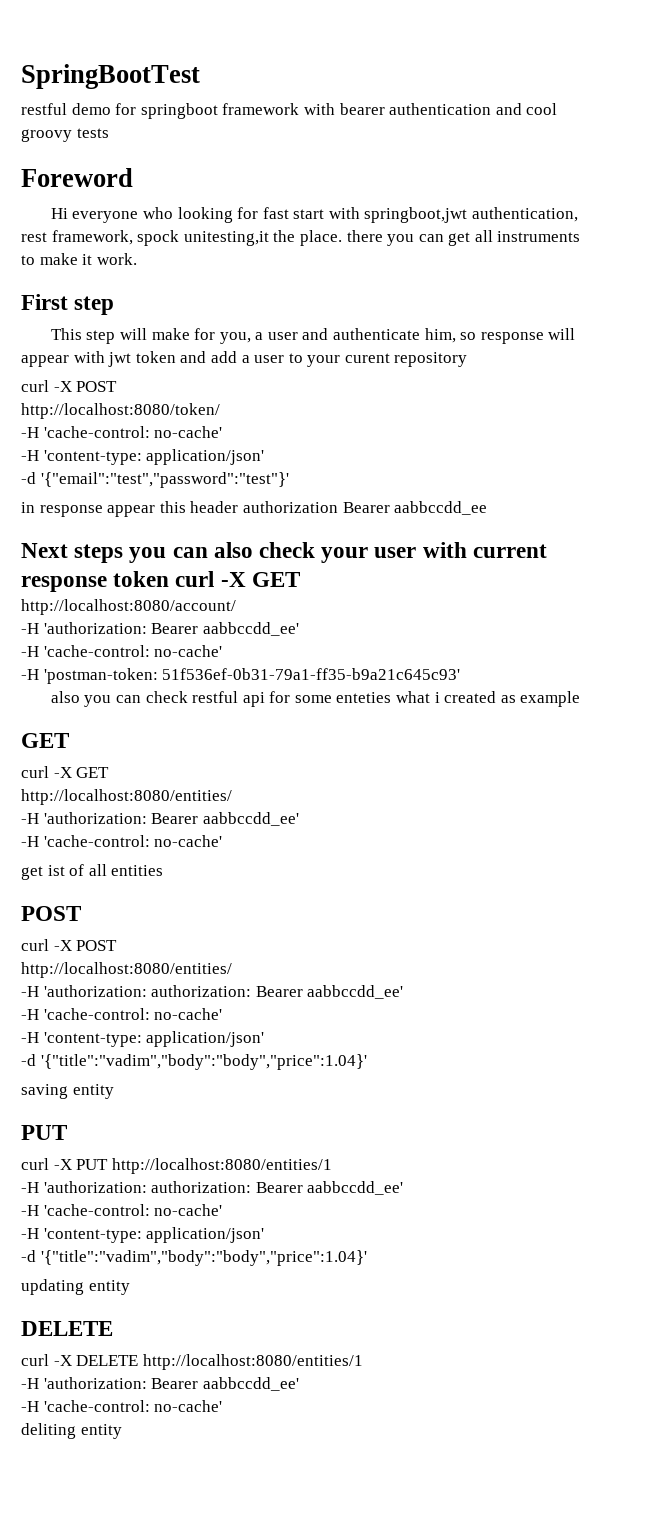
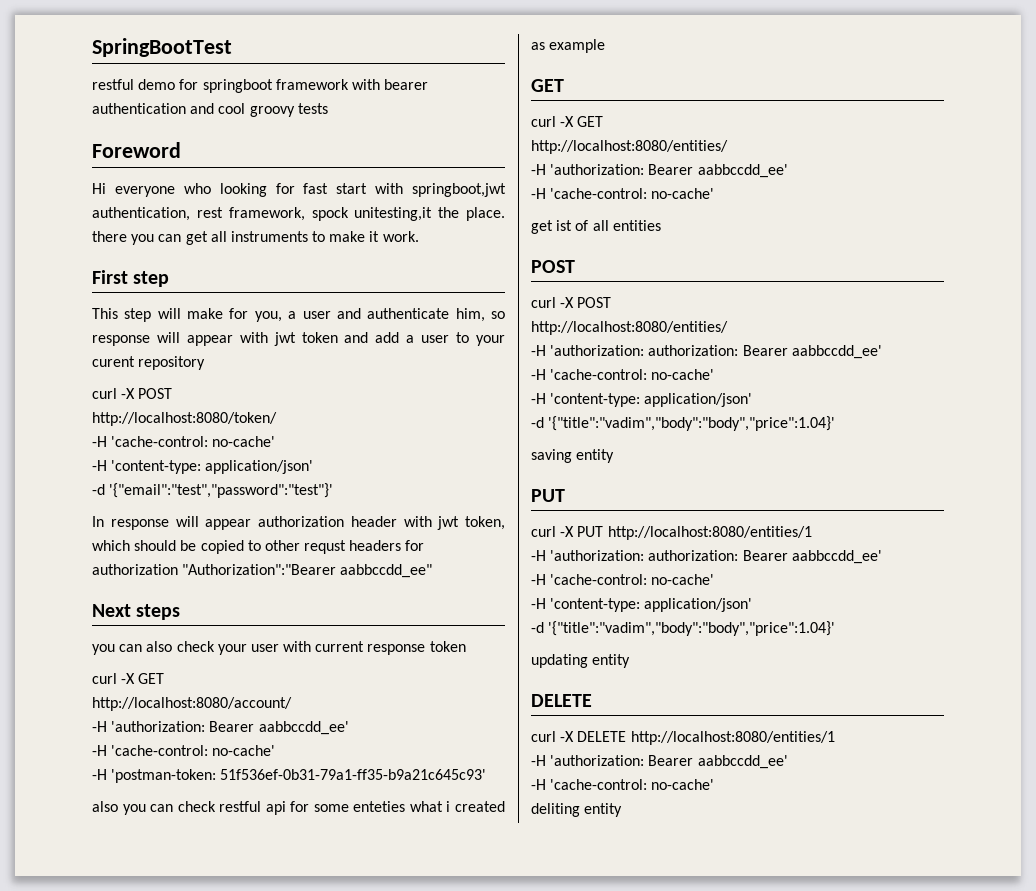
[21,501,488,517] in response appear this header authorization Bearer aabbccdd_ee -> [92,516,505,530] [92,540,425,554] [92,564,433,578] In response will appear authorization header with jwt token, which should be copied to other requst headers for authorization "Authorization":"Bearer aabbccdd_ee"
(124, 553) none -> (181, 612) //
(170, 579) none -> (466, 646) //

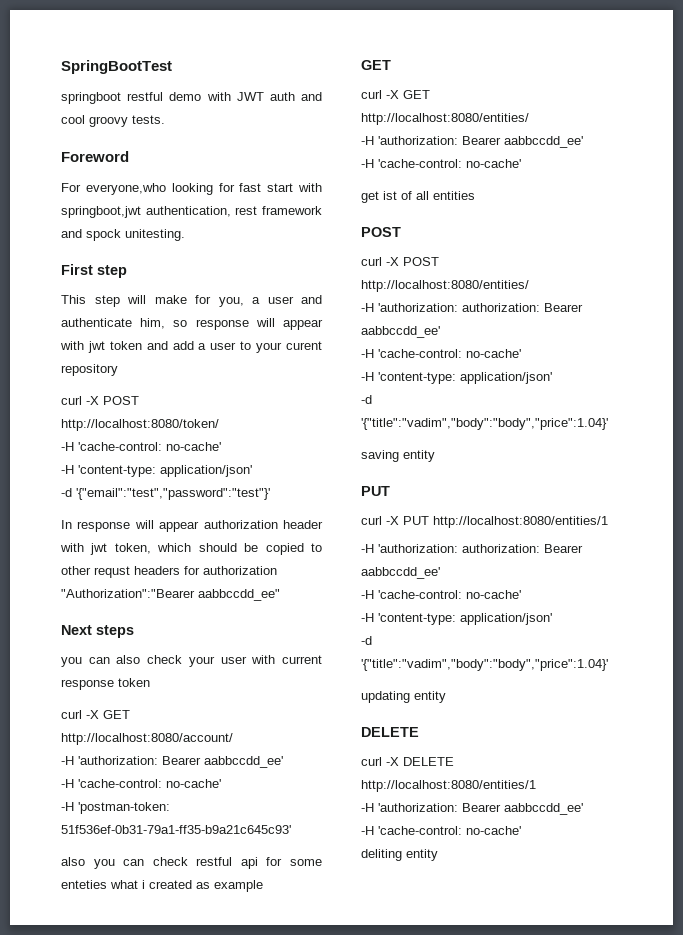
(232, 47) none -> [61,92,121,104] springboot
[179,79,429,93] [92,103,186,114] for springboot framework with bearer authentication -> [206,92,295,101] with JWT auth
[297,103,328,114] tests -> [132,115,165,124] tests.
[92,183,211,197] Hi everyone who -> [61,183,166,195] For everyone,who
[228,207,505,221] [92,231,419,245] framework, spock unitesting,it the place. there you can get all instruments to make it work. -> [262,206,322,215] [61,229,185,241] framework and spock unitesting.

